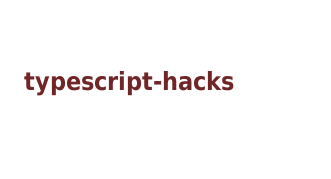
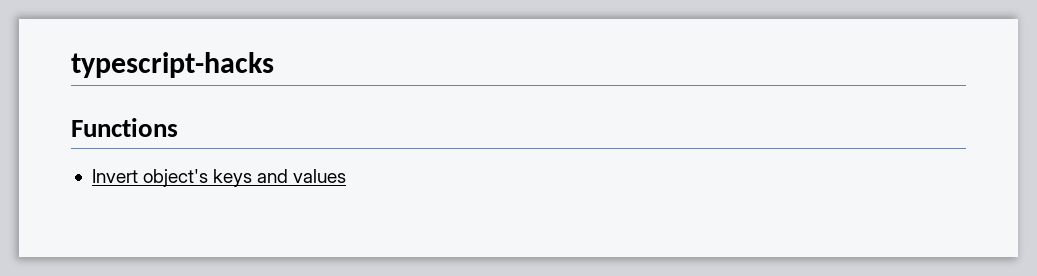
(234, 83) none -> [71,118,178,137] [91,169,347,187] // Functions // Invert object's keys and values

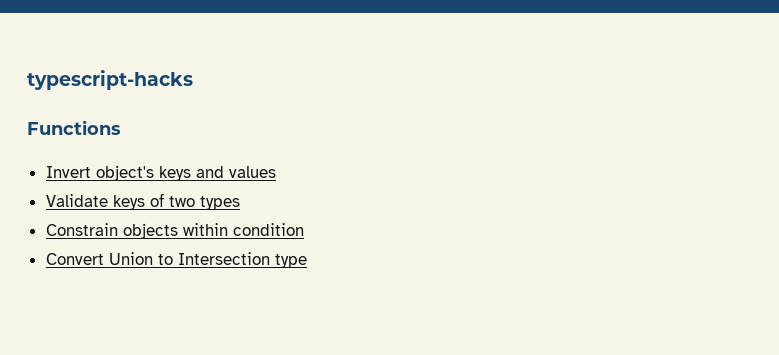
(347, 176) none -> [45,193,240,210] [45,223,304,239] [45,252,307,268] // Validate keys of two types // Constrain objects within condition // Convert Union to Intersection type

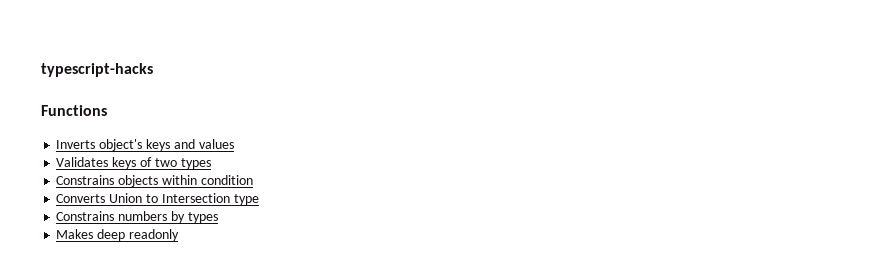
[45,166,91,178] Invert -> [56,140,96,149] Inverts
[45,194,108,207] Validate -> [56,157,109,167] Validates
[45,223,118,236] Constrain -> [56,175,115,185] Constrains
[45,253,104,265] Convert -> [56,194,106,203] Converts
(307, 261) none -> [56,211,218,223] [56,229,179,241] // Constrains numbers by types // Makes deep readonly

